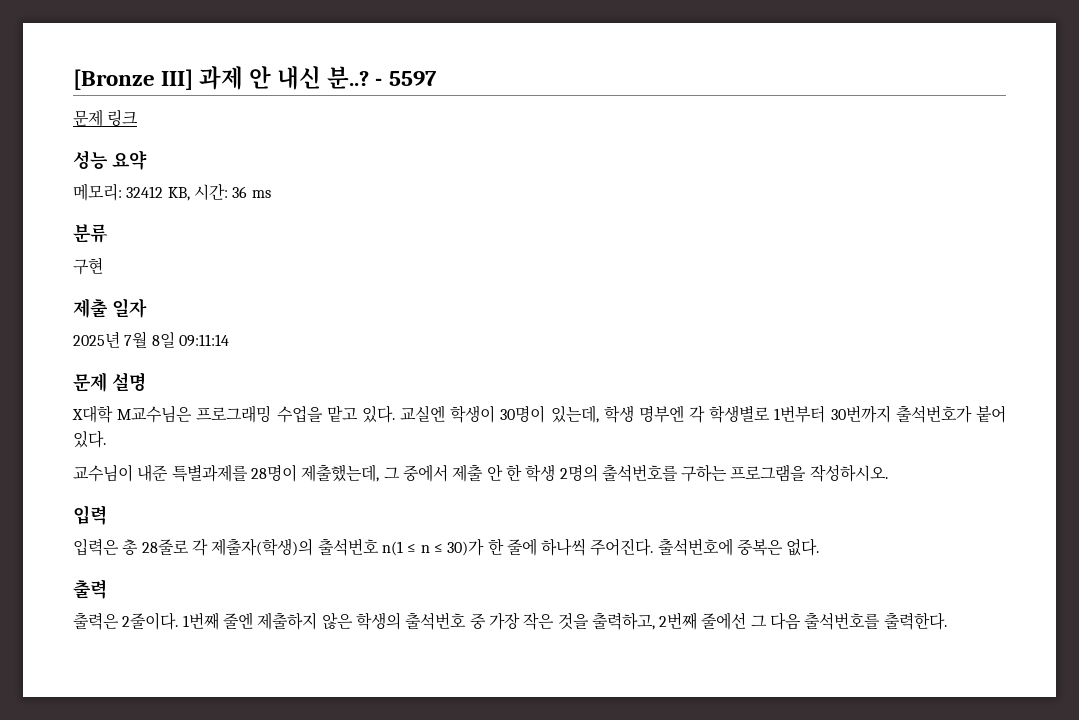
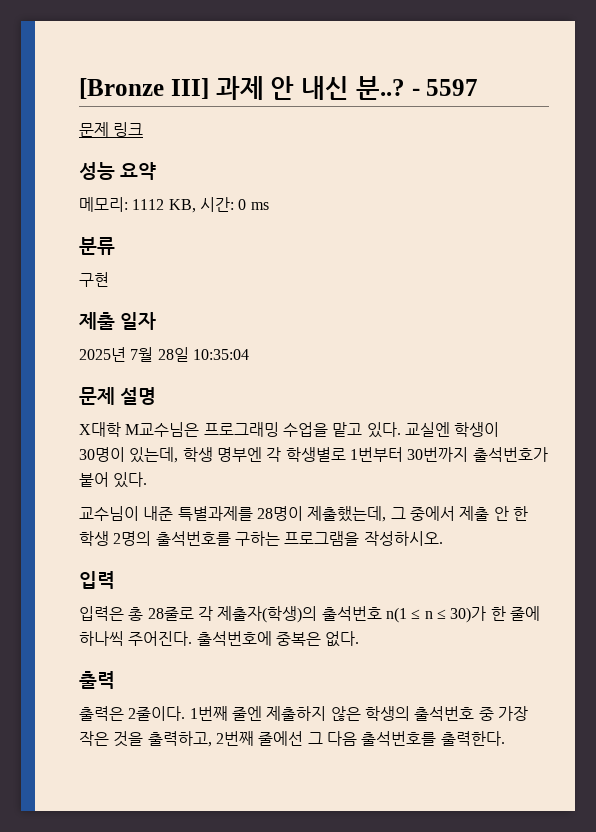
[126,186,164,198] 32412 -> [132,199,165,210] 1112
[232,186,248,198] 36 -> [238,199,247,210] 0
[151,332,229,348] 8일 09:11:14 -> [157,347,249,362] 28일 10:35:04

